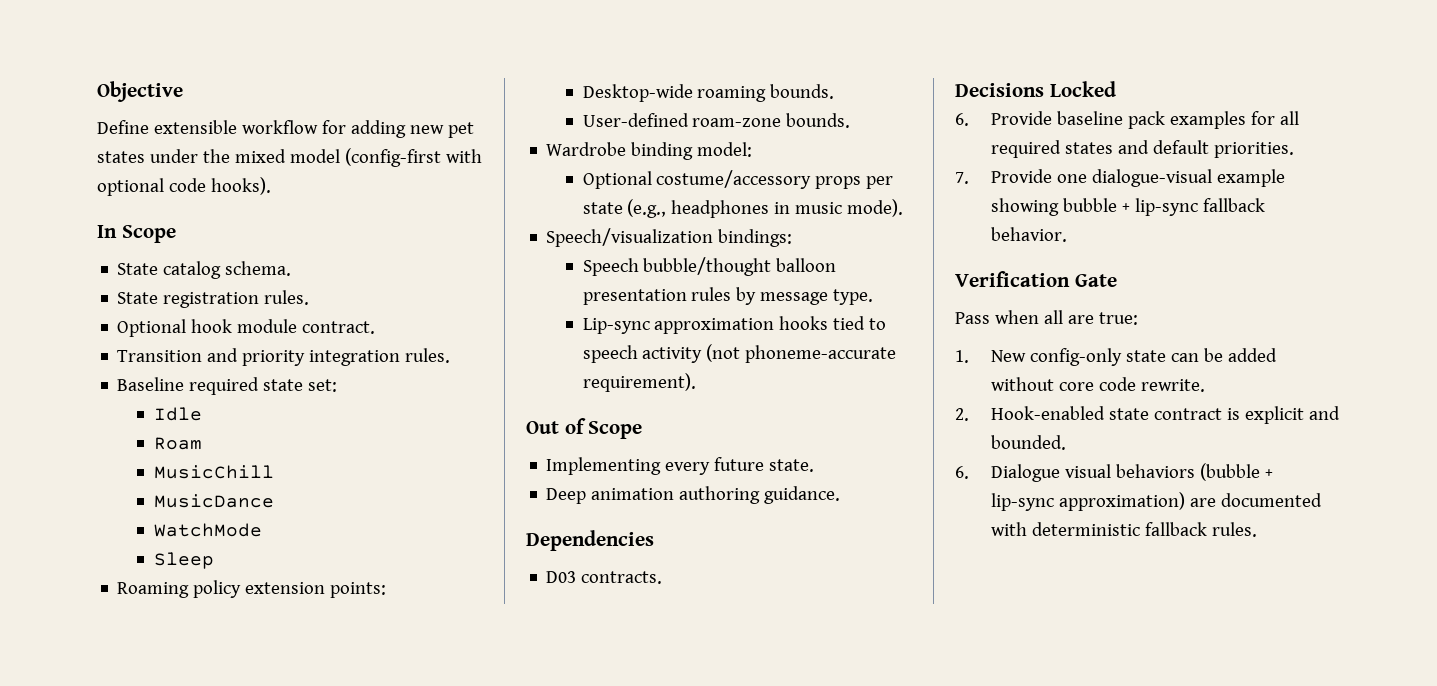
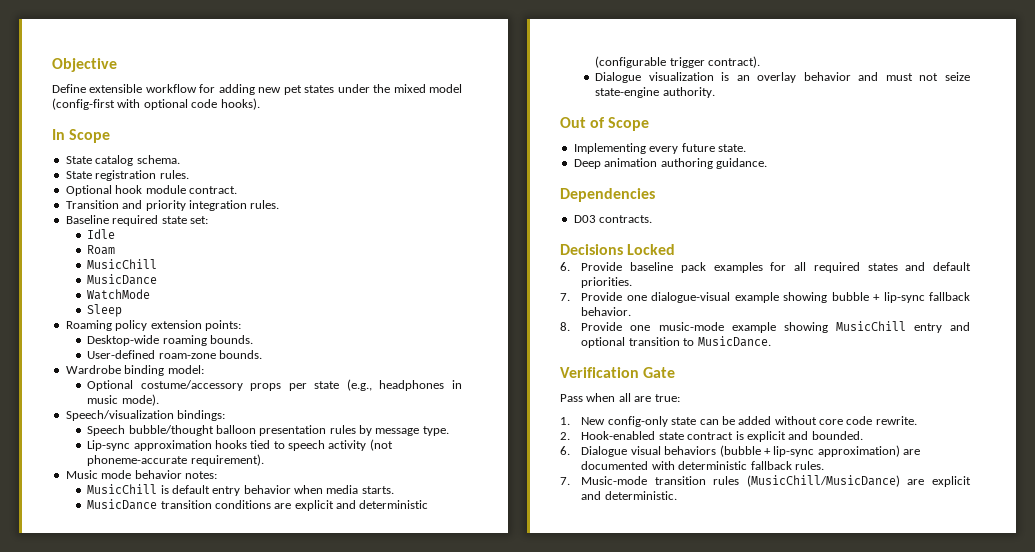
(696, 382) none -> [65,470,217,479] [87,484,394,496] [87,499,429,511] [595,56,760,68] [595,72,970,83] [595,87,715,98] // Music mode behavior notes: // MusicChill is default entry behavior when media starts. // MusicDance transition conditions are explicit and deterministic (configurable trigger contract). // Dialogue visualization is an overlay behavior and must not seize state-engine authority.
(1068, 234) none -> [560,321,970,333] [581,336,771,348] // 8. Provide one music-mode example showing MusicChill entry and optional transition to MusicDance.
(1258, 529) none -> [560,475,971,487] [581,491,677,500] // 7. Music-mode transition rules (MusicChill/MusicDance) are explicit and deterministic.

